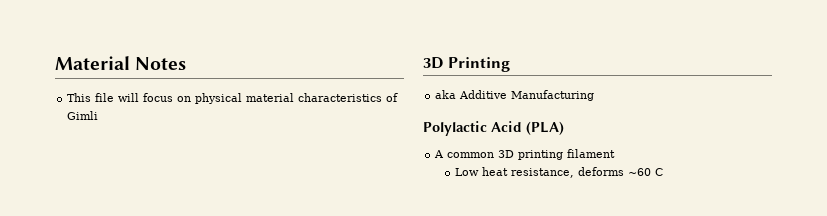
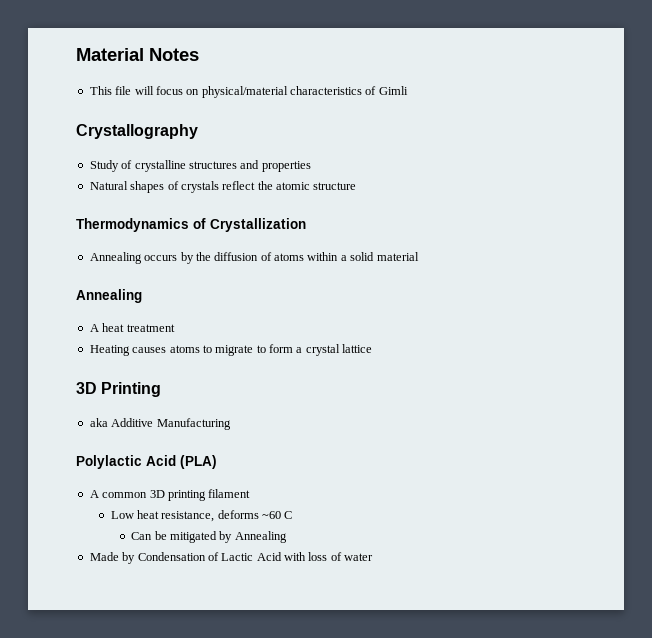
[195,93,295,104] physical material -> [201,86,288,98] physical/material
(99, 115) none -> [76,124,198,139] [89,160,311,172] [89,181,357,193] [76,218,306,232] [89,252,419,264] [76,289,142,303] [89,323,175,332] [89,344,373,356] // Crystallography // Study of crystalline structures and properties // Natural shapes of crystals reflect the atomic structure // Thermodynamics of Crystallization // Annealing occurs by the diffusion of atoms within a solid material // Annealing // A heat treatment // Heating causes atoms to migrate to form a crystal lattice
(663, 172) none -> [131,531,287,543] [89,552,374,564] // Can be mitigated by Annealing // Made by Condensation of Lactic Acid with loss of water

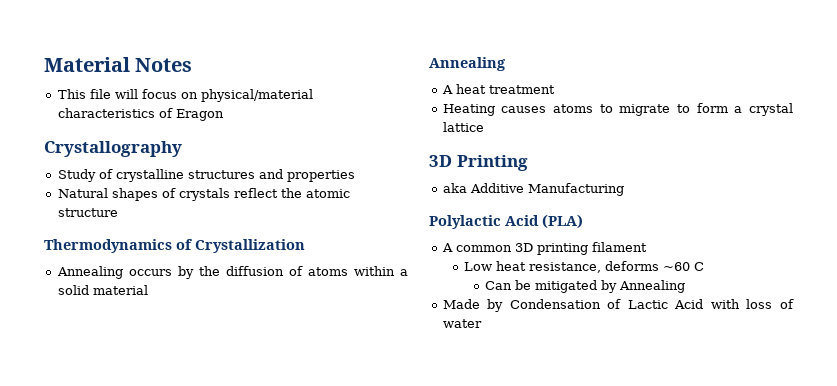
[378,86,408,95] Gimli -> [175,109,224,121] Eragon

